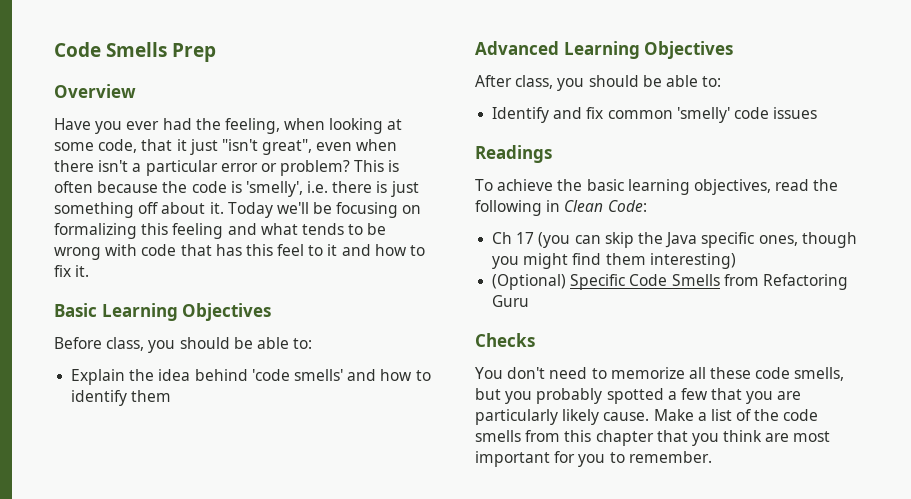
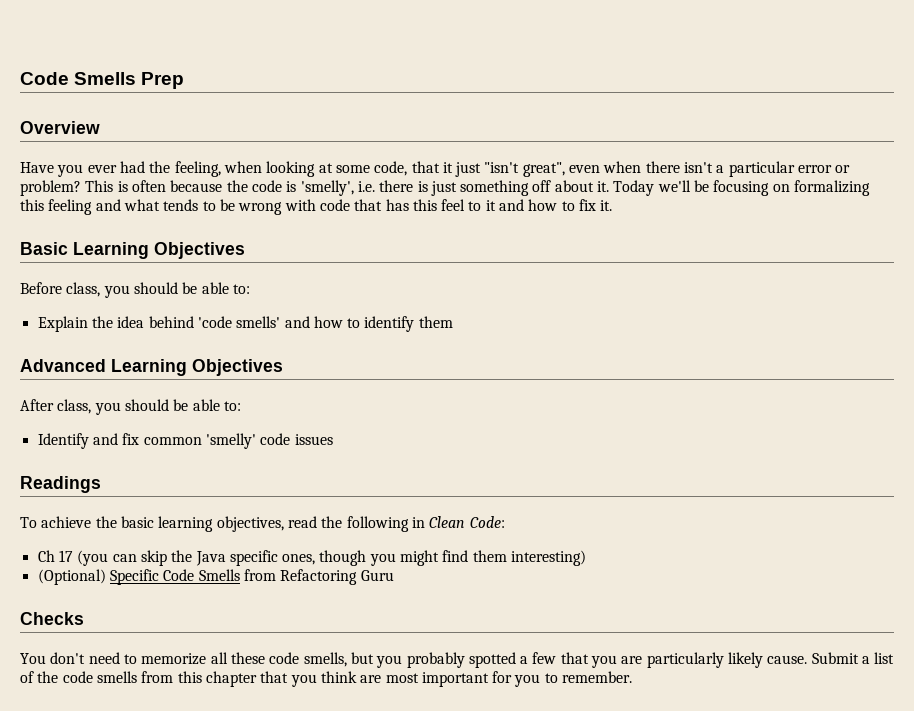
[653,409,694,421] Make -> [811,652,859,664] Submit

